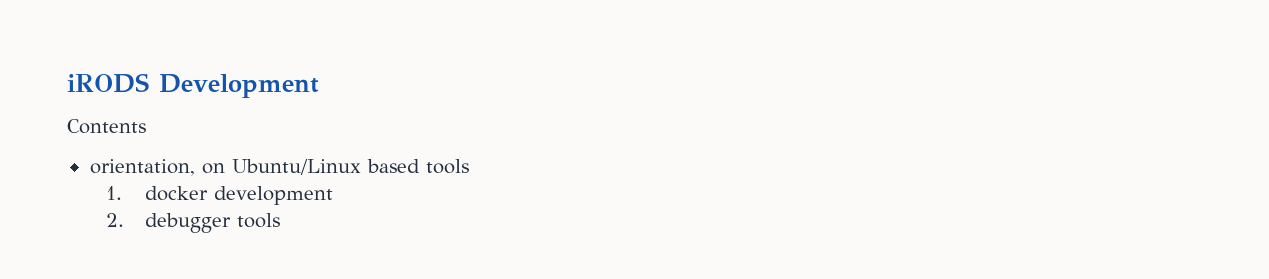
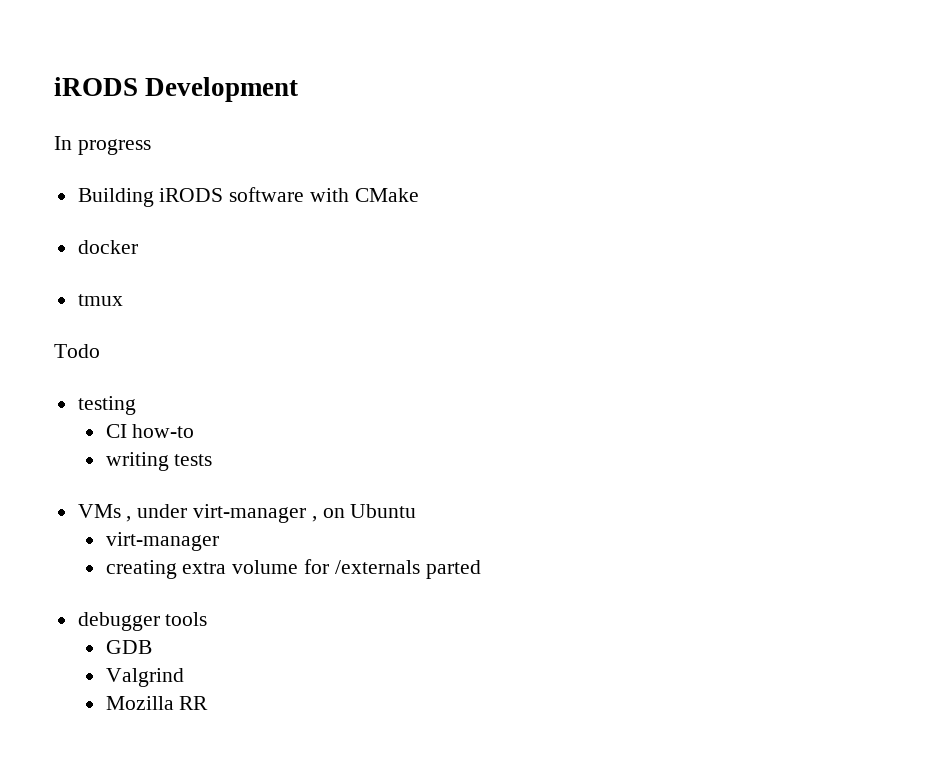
[67,119,146,134] [89,159,469,176] [106,186,334,205] [106,213,281,233] Contents // orientation, on Ubuntu/Linux based tools // 1. docker development // 2. debugger tools -> [54,136,151,155] [77,187,419,207] [77,240,138,254] [77,294,123,306] [54,344,100,358] [77,396,136,415] [105,424,195,438] [105,452,213,471] [77,504,417,523] [105,532,219,551] [105,559,481,579] [77,612,208,631] [105,640,152,654] [105,668,184,687] [105,696,209,710] In progress // Building iRODS software with CMake // docker // tmux // Todo // testing // CI how-to // writing tests // VMs , under virt-manager , on Ubuntu // virt-manager // creating extra volume for /externals parted // debugger tools // GDB // Valgrind // Mozilla RR

